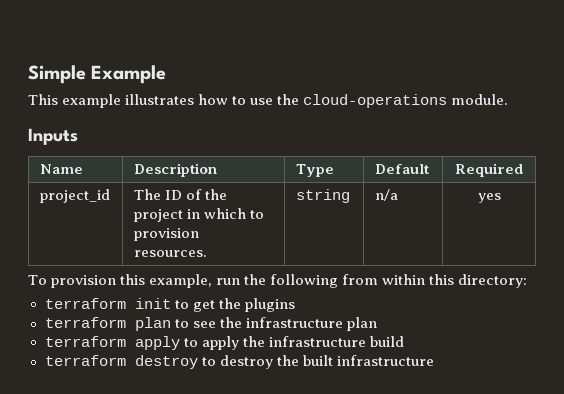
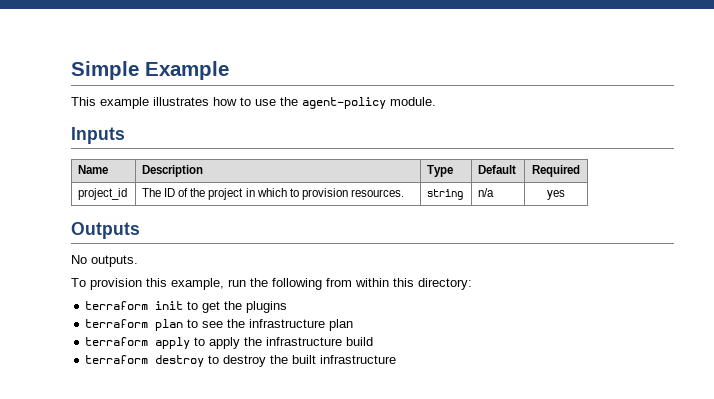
[303,94,448,108] cloud-operations -> [302,97,386,109] agent-policy
(501, 198) none -> [71,222,140,239] [71,255,138,267] // Outputs // No outputs.

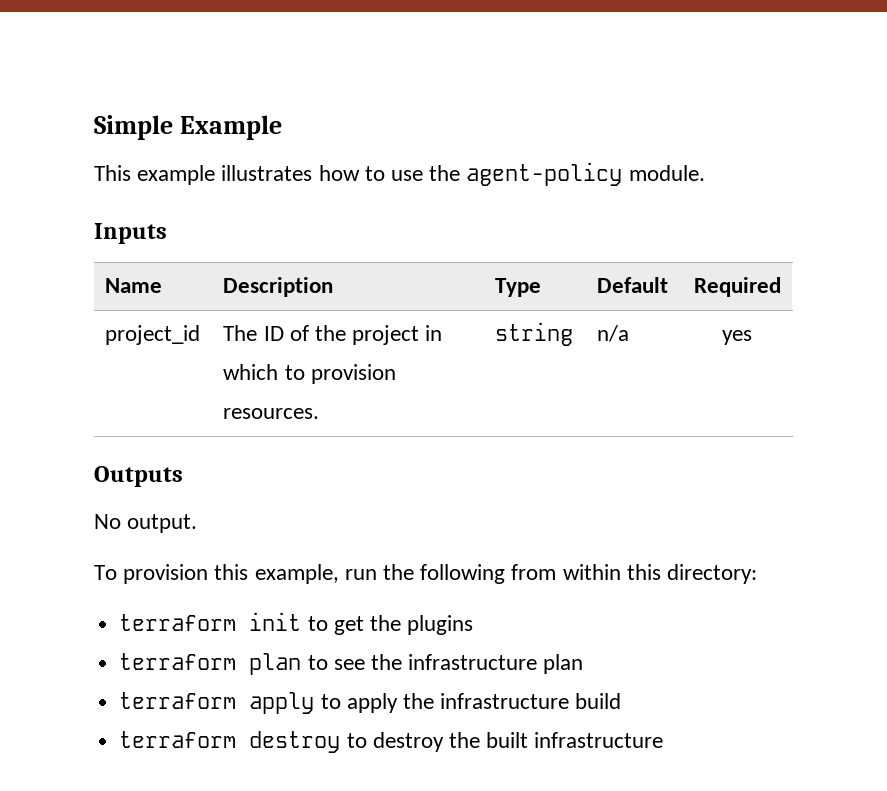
[91,255,138,267] outputs. -> [127,514,198,533] output.

